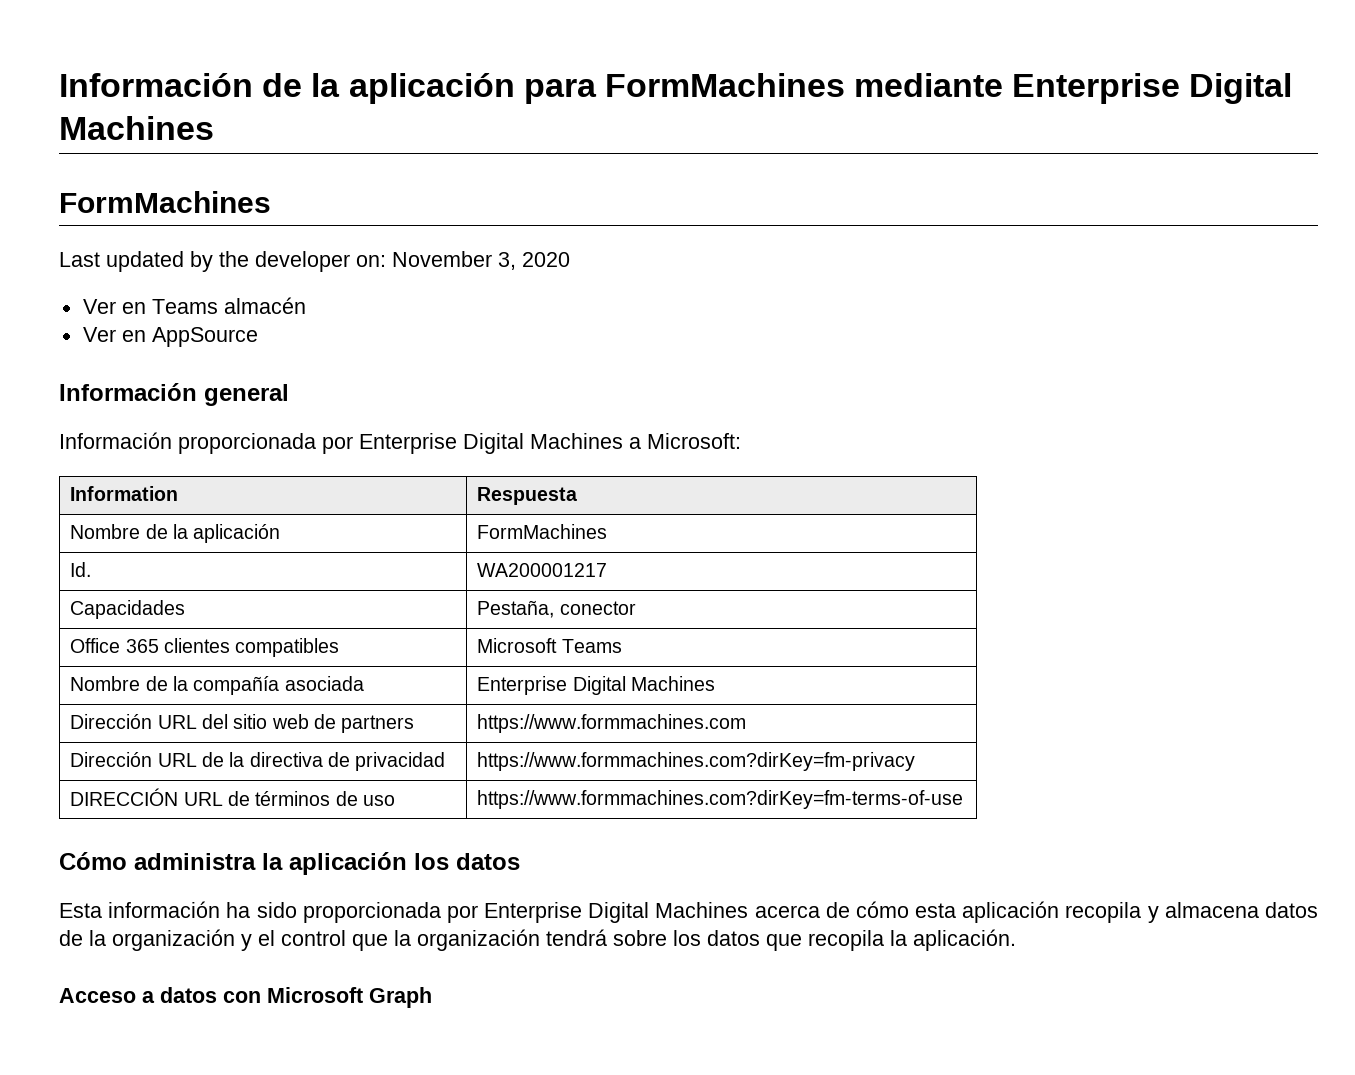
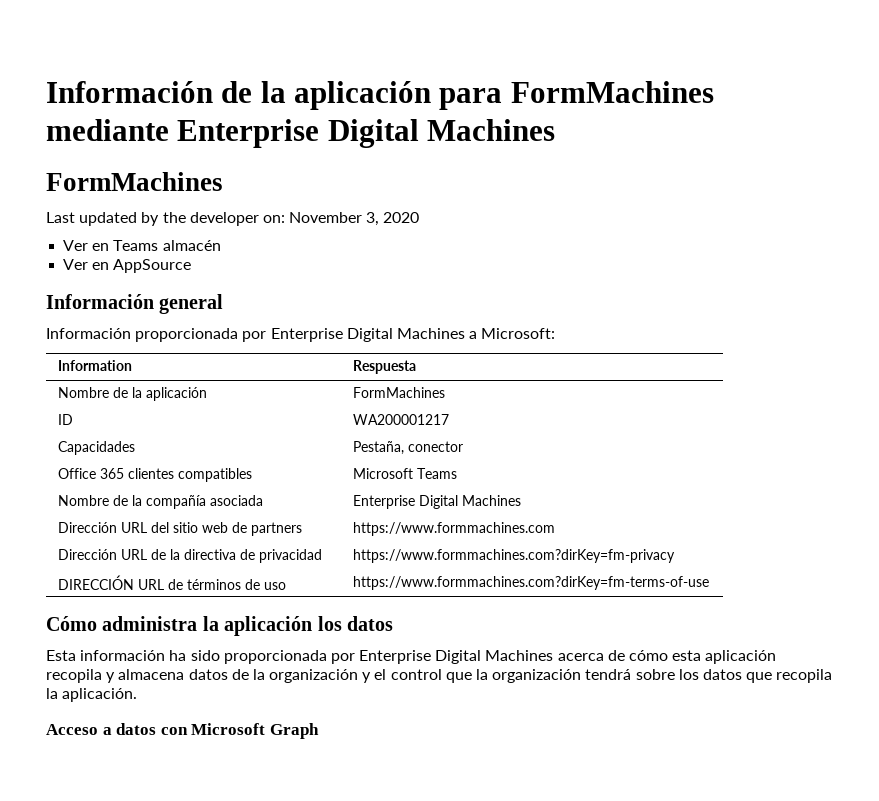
[70,562,92,577] Id. -> [58,414,74,425] ID

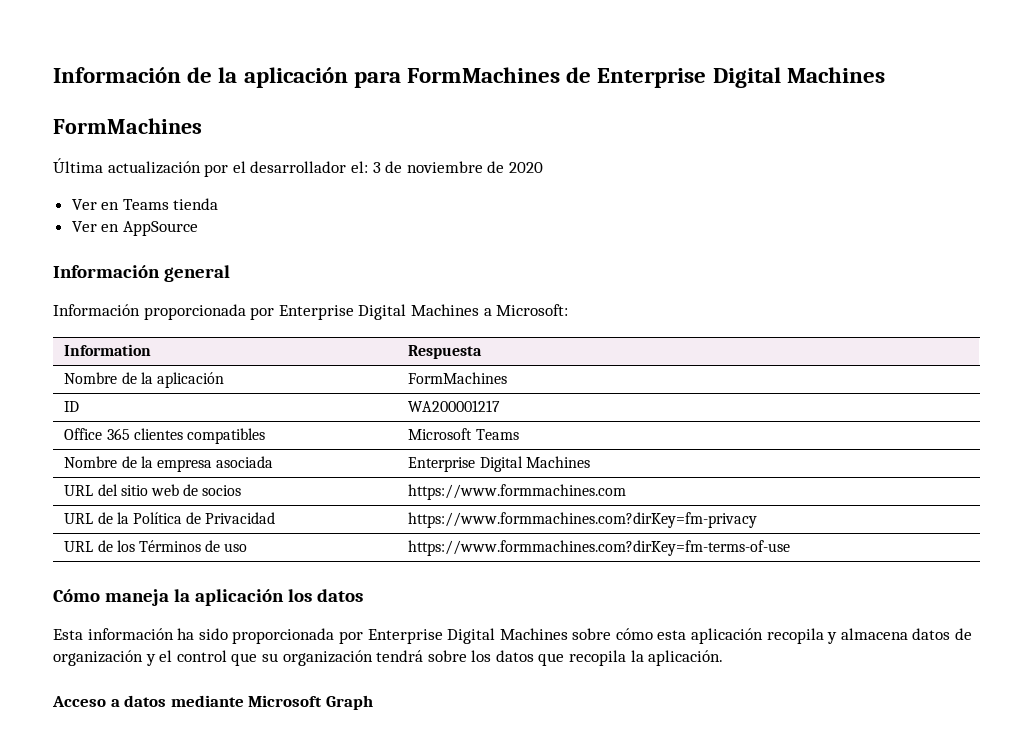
[46,119,169,141] mediante -> [566,67,592,83] de
[46,212,380,226] Last updated by the developer on: November 3, -> [53,158,505,177] Última actualización por el desarrollador el: 3 de noviembre de
[162,240,221,251] almacén -> [173,198,219,210] tienda
[58,441,136,455] [353,441,464,455] // Capacidades | Pestaña, conector -> (501, 406) none
[146,495,207,509] compañía -> [156,459,212,472] empresa
[58,522,118,533] Dirección -> (590, 462) none
[251,522,303,536] partners -> [202,485,242,496] socios
[58,549,118,560] Dirección -> (627, 492) none
[184,549,323,563] directiva de privacidad -> [132,512,276,524] Política de Privacidad
[58,575,242,590] DIRECCIÓN URL de términos -> [64,540,201,552] URL de los Términos
[102,616,198,631] administra -> [104,589,169,606] maneja
[557,650,625,661] acerca de -> [572,628,612,640] sobre
[252,669,265,680] la -> (973, 634) none
[476,669,489,680] la -> [261,653,278,662] su
[160,727,188,735] con -> [170,695,244,707] mediante

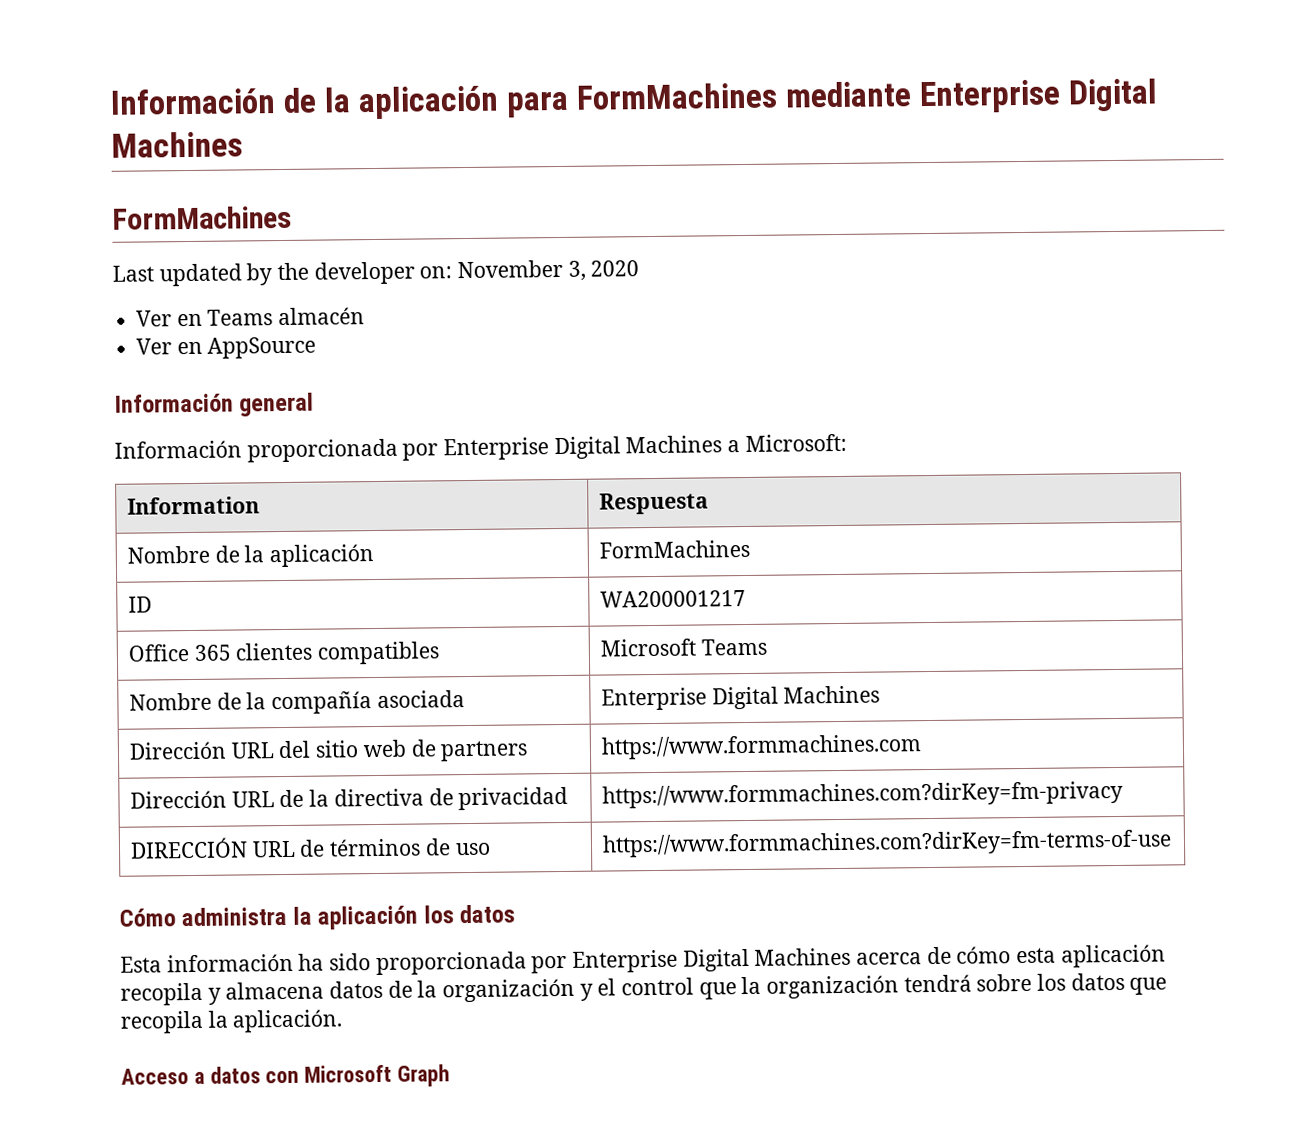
[566,67,592,83] de -> [785,81,913,108] mediante
[53,158,505,177] Última actualización por el desarrollador el: 3 de noviembre de -> [112,259,586,287] Last updated by the developer on: November 3,
[173,198,219,210] tienda -> [278,307,366,326] almacén
[156,459,212,472] empresa -> [271,691,373,715] compañía
(590, 462) none -> [129,741,228,760] Dirección
[202,485,242,496] socios -> [440,740,529,762] partners
(627, 492) none -> [130,790,228,809] Dirección
[132,512,276,524] Política de Privacidad -> [333,786,569,811] directiva de privacidad
[64,540,201,552] URL de los Términos -> [130,837,422,859] DIRECCIÓN URL de términos
[104,589,169,606] maneja -> [181,906,288,927] administra
[572,628,612,640] sobre -> [856,946,952,965] acerca de
(973, 634) none -> [417,980,438,998] la
[261,653,278,662] su -> [741,976,762,995] la
[170,695,244,707] mediante -> [265,1070,300,1084] con

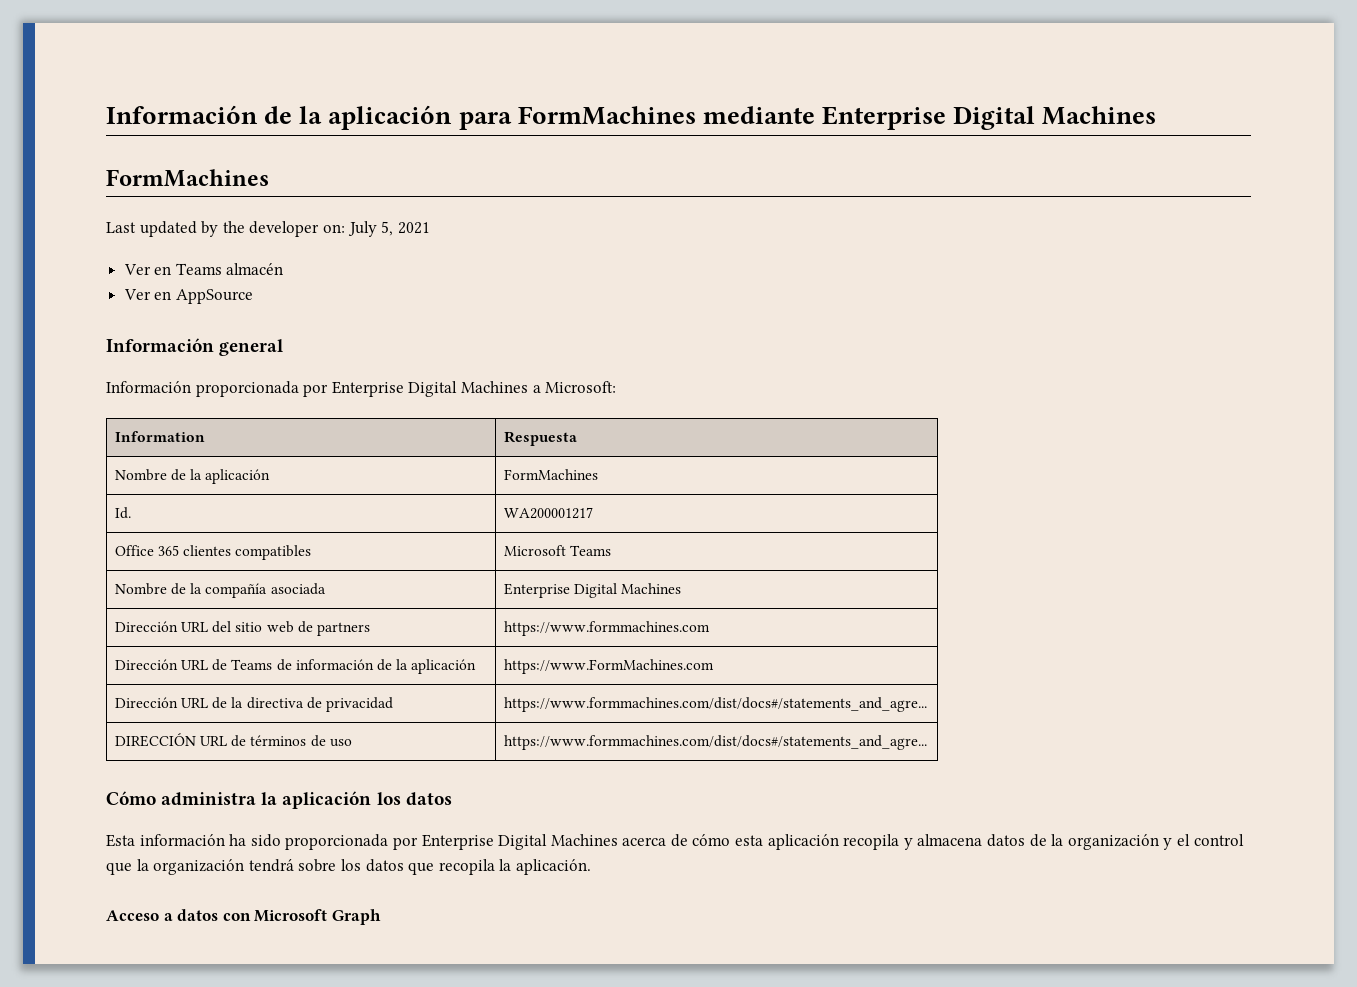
[457,259,640,281] November 3, 2020 -> [347,221,430,237] July 5, 2021
[128,596,153,613] ID -> [114,507,131,519] Id.
(923, 747) none -> [114,659,477,674] [503,659,714,674] // Dirección URL de Teams de información de la aplicación | https://www.FormMachines.com
[602,780,1124,809] https://www.formmachines.com?dirKey=fm-privacy -> [503,697,927,712] https://www.formmachines.com/dist/docs#/statements_and_agre...
[602,829,1173,858] https://www.formmachines.com?dirKey=fm-terms-of-use -> [503,735,927,750] https://www.formmachines.com/dist/docs#/statements_and_agre...

